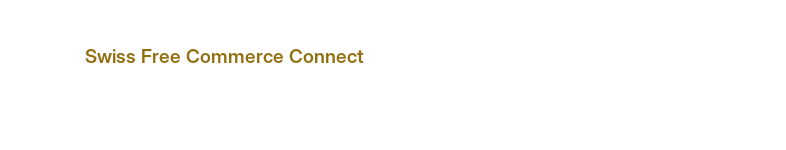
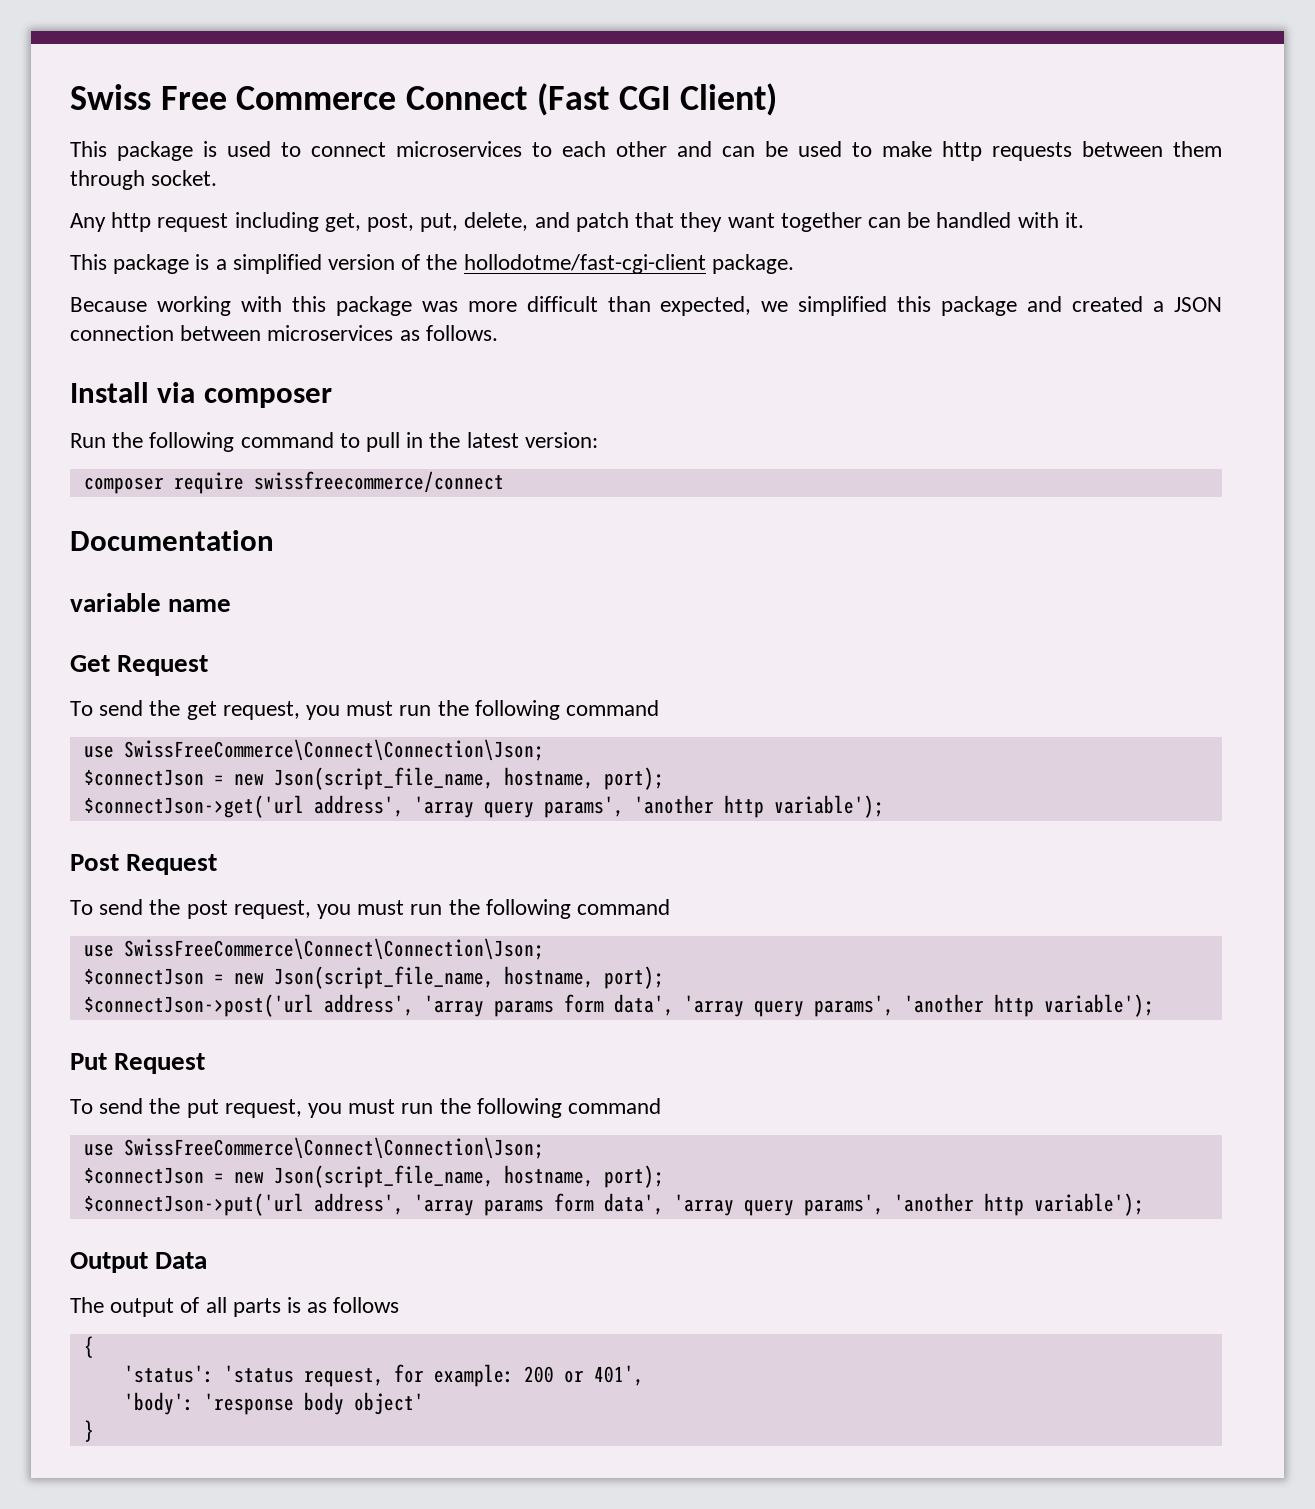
(365, 56) none -> [536,83,778,116] [70,141,1222,161] [70,170,218,190] [70,212,1084,232] [70,254,794,274] [70,296,1222,316] [70,325,498,341] [70,382,332,408] [70,432,598,452] [83,471,504,494] [70,530,274,551] [70,593,232,612] [70,655,209,676] [70,700,660,720] [83,739,544,761] [83,767,664,790] [83,795,884,818] [70,854,218,875] [70,899,671,919] [83,938,544,960] [83,966,664,989] [83,994,1154,1017] [70,1053,206,1074] [70,1098,662,1118] [83,1137,544,1159] [83,1165,664,1188] [83,1193,1144,1216] [70,1252,208,1273] [70,1297,400,1317] [83,1336,94,1358] [123,1364,644,1387] [123,1392,424,1415] [83,1420,94,1442] (Fast CGI Client) // This package is used to connect microservices to each other and can be used to make http requests between them through socket. // Any http request including get, post, put, delete, and patch that they want together can be handled with it. // This package is a simplified version of the hollodotme/fast-cgi-client package. // Because working with this package was more difficult than expected, we simplified this package and created a JSON connection between microservices as follows. // Install via composer // Run the following command to pull in the latest version: // composer require swissfreecommerce/connect // Documentation // variable name // Get Request // To send the get request, you must run the following command // use SwissFreeCommerce\Connect\Connection\Json; // $connectJson = new Json(script_file_name, hostname, port); // $connectJson->get('url address', 'array query params', 'another http variable'); // Post Request // To send the post request, you must run the following command // use SwissFreeCommerce\Connect\Connection\Json; // $connectJson = new Json(script_file_name, hostname, port); // $connectJson->post('url address', 'array params form data', 'array query params', 'another http variable'); // Put Request // To send the put request, you must run the following command // use SwissFreeCommerce\Connect\Connection\Json; // $connectJson = new Json(script_file_name, hostname, port); // $connectJson->put('url address', 'array params form data', 'array query params', 'another http variable'); // Output Data // The output of all parts is as follows // { // 'status': 'status request, for example: 200 or 401', // 'body': 'response body object' // }

